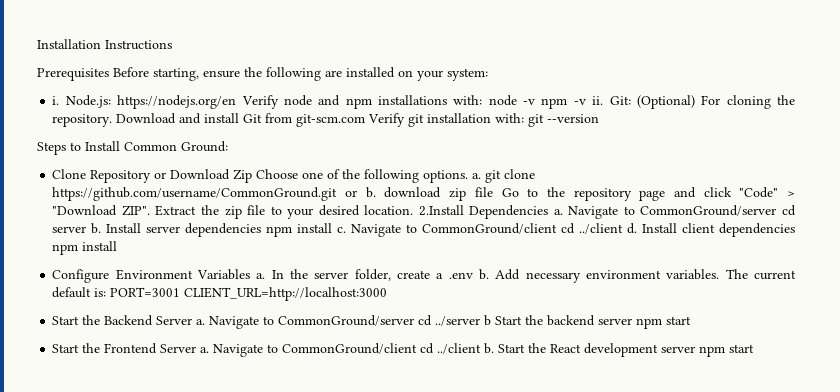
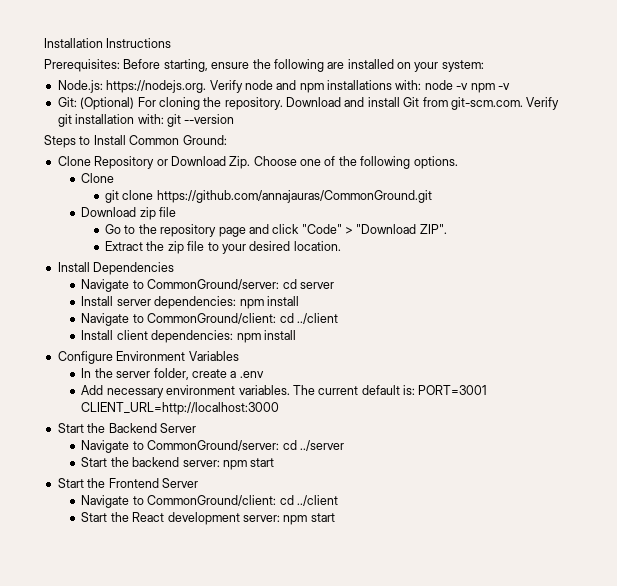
[37,68,109,81] Prerequisites -> [44,59,120,72] Prerequisites:
[52,95,237,109] i. Node.js: https://nodejs.org/en -> [57,80,207,93] Node.js: https://nodejs.org.
[592,96,604,105] ii. -> (510, 86) //
[296,114,366,127] git-scm.com -> [450,97,523,110] git-scm.com.
[233,169,253,183] Zip -> [229,156,251,169] Zip.
[472,173,482,179] a. -> [81,173,115,183] // Clone //
[52,187,493,201] https://github.com/username/CommonGround.git or b. download zip file -> [156,190,432,203] [81,207,177,220] https://github.com/annajauras/CommonGround.git // Download zip file //
(150, 210) none -> (447, 229) //
[418,205,464,216] 2.Install -> [57,262,90,272] // Install
[553,205,777,219] a. Navigate to CommonGround/server -> [81,279,280,292] // Navigate to CommonGround/server:
[91,223,102,234] b. -> (334, 285) //
[185,223,638,237] dependencies npm install c. Navigate to CommonGround/client cd ../client d. -> [154,296,299,309] [81,313,338,326] dependencies: npm install // Navigate to CommonGround/client: cd ../client //
[719,223,796,237] dependencies -> [151,330,234,343] dependencies:
[256,273,266,279] a. -> (239, 356) //
[479,269,490,280] b. -> (264, 374) //
[196,315,415,329] a. Navigate to CommonGround/server -> [81,440,280,453] // Navigate to CommonGround/server:
[484,315,492,326] b -> (344, 445) //
[598,318,633,325] server -> [182,460,220,467] server:
[200,343,495,357] a. Navigate to CommonGround/client cd ../client b. -> [81,495,338,508] // Navigate to CommonGround/client: cd ../client //
[661,346,696,353] server -> [242,515,280,522] server:

